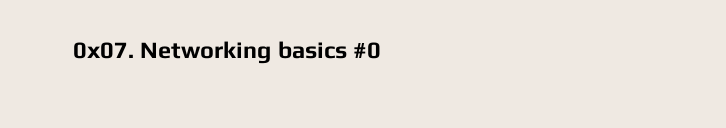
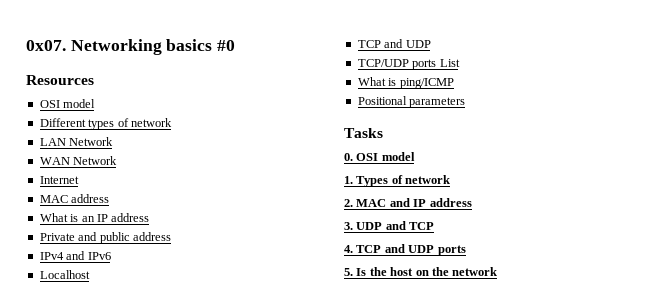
(382, 50) none -> [26,75,94,85] [39,99,96,108] [39,118,172,130] [39,137,114,146] [39,156,118,165] [39,176,79,184] [39,194,110,203] [39,213,150,222] [39,232,171,244] [39,251,111,260] [39,270,90,279] [357,39,431,48] [357,59,460,70] [357,77,454,89] [357,96,466,108] [344,128,383,138] [344,152,415,161] [344,175,451,187] [344,198,472,207] [344,221,435,230] [344,244,466,256] [344,267,498,276] // Resources // OSI model // Different types of network // LAN Network // WAN Network // Internet // MAC address // What is an IP address // Private and public address // IPv4 and IPv6 // Localhost // TCP and UDP // TCP/UDP ports List // What is ping/ICMP // Positional parameters // Tasks // 0. OSI model // 1. Types of network // 2. MAC and IP address // 3. UDP and TCP // 4. TCP and UDP ports // 5. Is the host on the network

